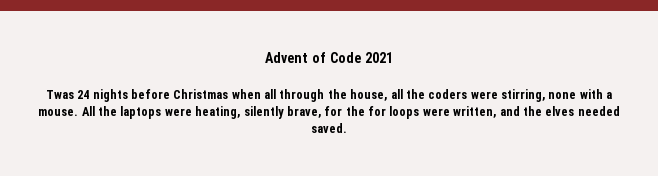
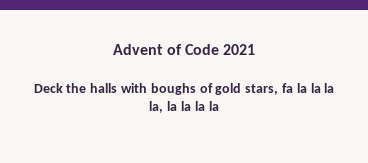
[45,89,613,102] [38,106,620,119] [311,123,347,133] Twas 24 nights before Christmas when all through the house, all the coders were stirring, none with a mouse. All the laptops were heating, silently brave, for the for loops were written, and the elves needed saved. -> [33,83,335,95] [149,101,219,113] Deck the halls with boughs of gold stars, fa la la la la, la la la la

